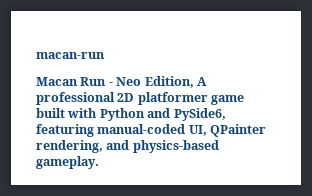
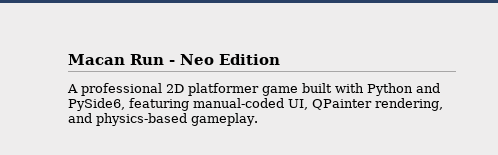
[36,52,105,59] macan-run // -> (68, 59) none
[144,76,194,88] Edition, -> [219,54,280,65] Edition //

